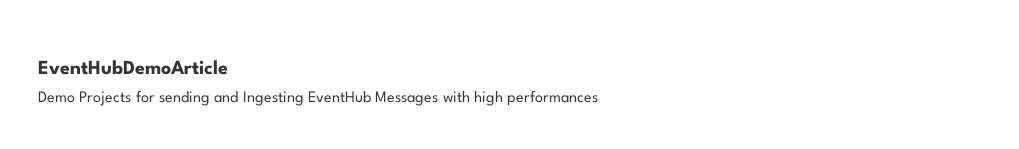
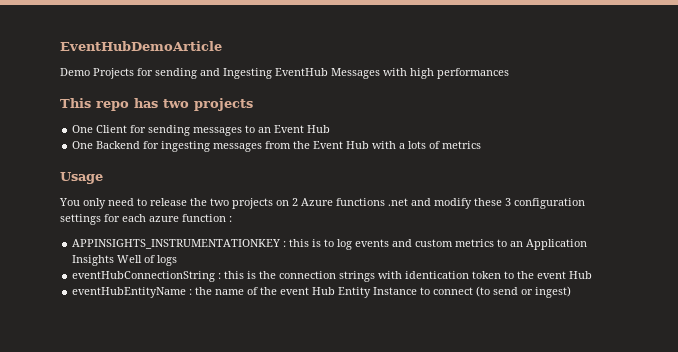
(599, 98) none -> [60,98,253,111] [72,125,331,136] [72,141,482,152] [60,172,103,184] [59,198,585,209] [60,214,232,225] [72,239,588,250] [72,255,178,266] [72,271,593,282] [72,286,572,298] // This repo has two projects // One Client for sending messages to an Event Hub // One Backend for ingesting messages from the Event Hub with a lots of metrics // Usage // You only need to release the two projects on 2 Azure functions .net and modify these 3 configuration settings for each azure function : // APPINSIGHTS_INSTRUMENTATIONKEY : this is to log events and custom metrics to an Application Insights Well of logs // eventHubConnectionString : this is the connection strings with identication token to the event Hub // eventHubEntityName : the name of the event Hub Entity Instance to connect (to send or ingest)

